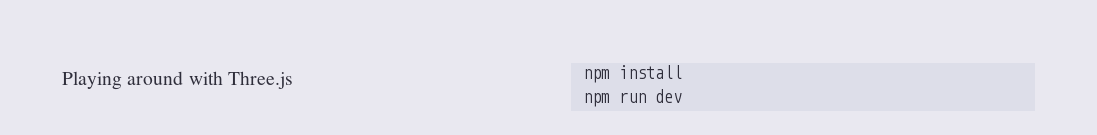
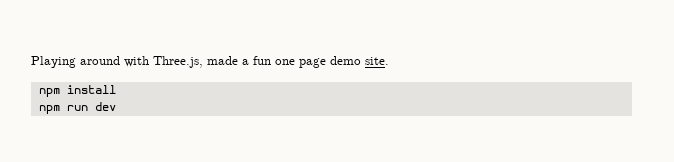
[227,71,293,89] Three.js -> [153,56,389,68] Three.js, made a fun one page demo site.

